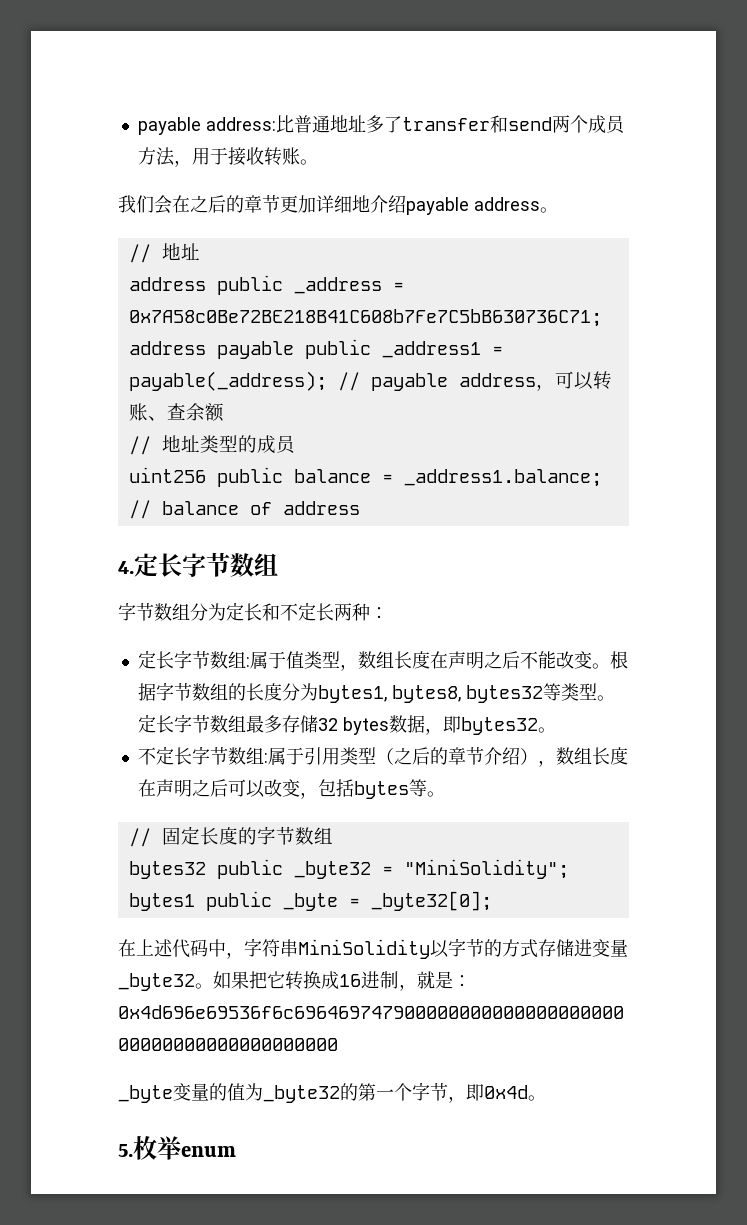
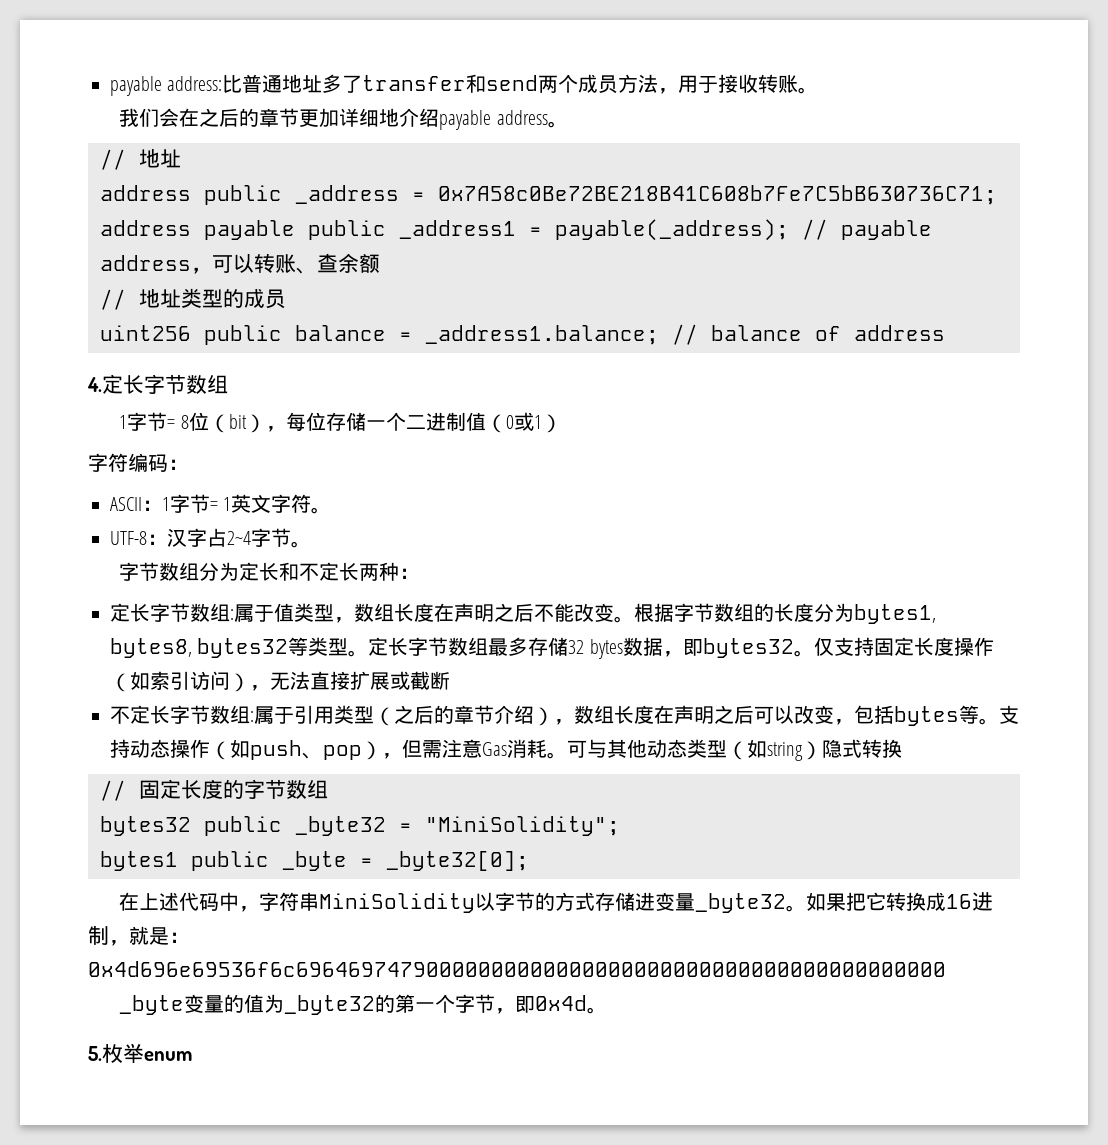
(278, 564) none -> [119,412,562,433] [88,453,188,472] [110,494,332,514] [110,528,311,548] // 1字节= 8位（bit），每位存储一个二进制值（0或1） // 字符编码： // ASCII：1字节= 1英文字符。 // UTF-8：汉字占2~4字节。
(556, 730) none -> [813,637,994,656] [110,671,450,692] 仅支持固定长度操作（如索引访问），无法直接扩展或截断
(445, 794) none -> [999,705,1019,724] [110,739,902,761] 支持动态操作（如push、pop），但需注意Gas消耗。可与其他动态类型（如string）隐式转换

